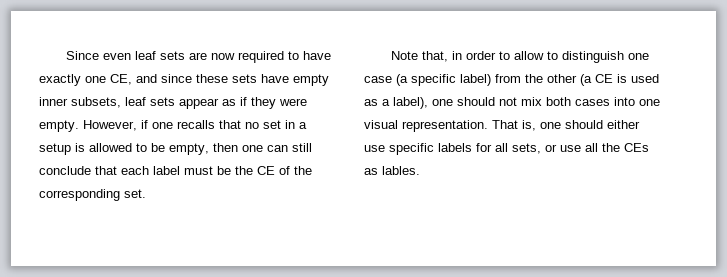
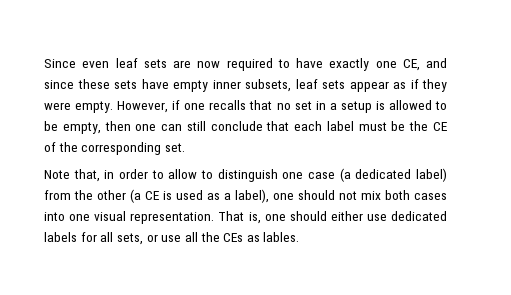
[411,74,456,86] specific -> [355,169,412,179] dedicated
[389,143,434,155] specific -> [391,211,448,221] dedicated

